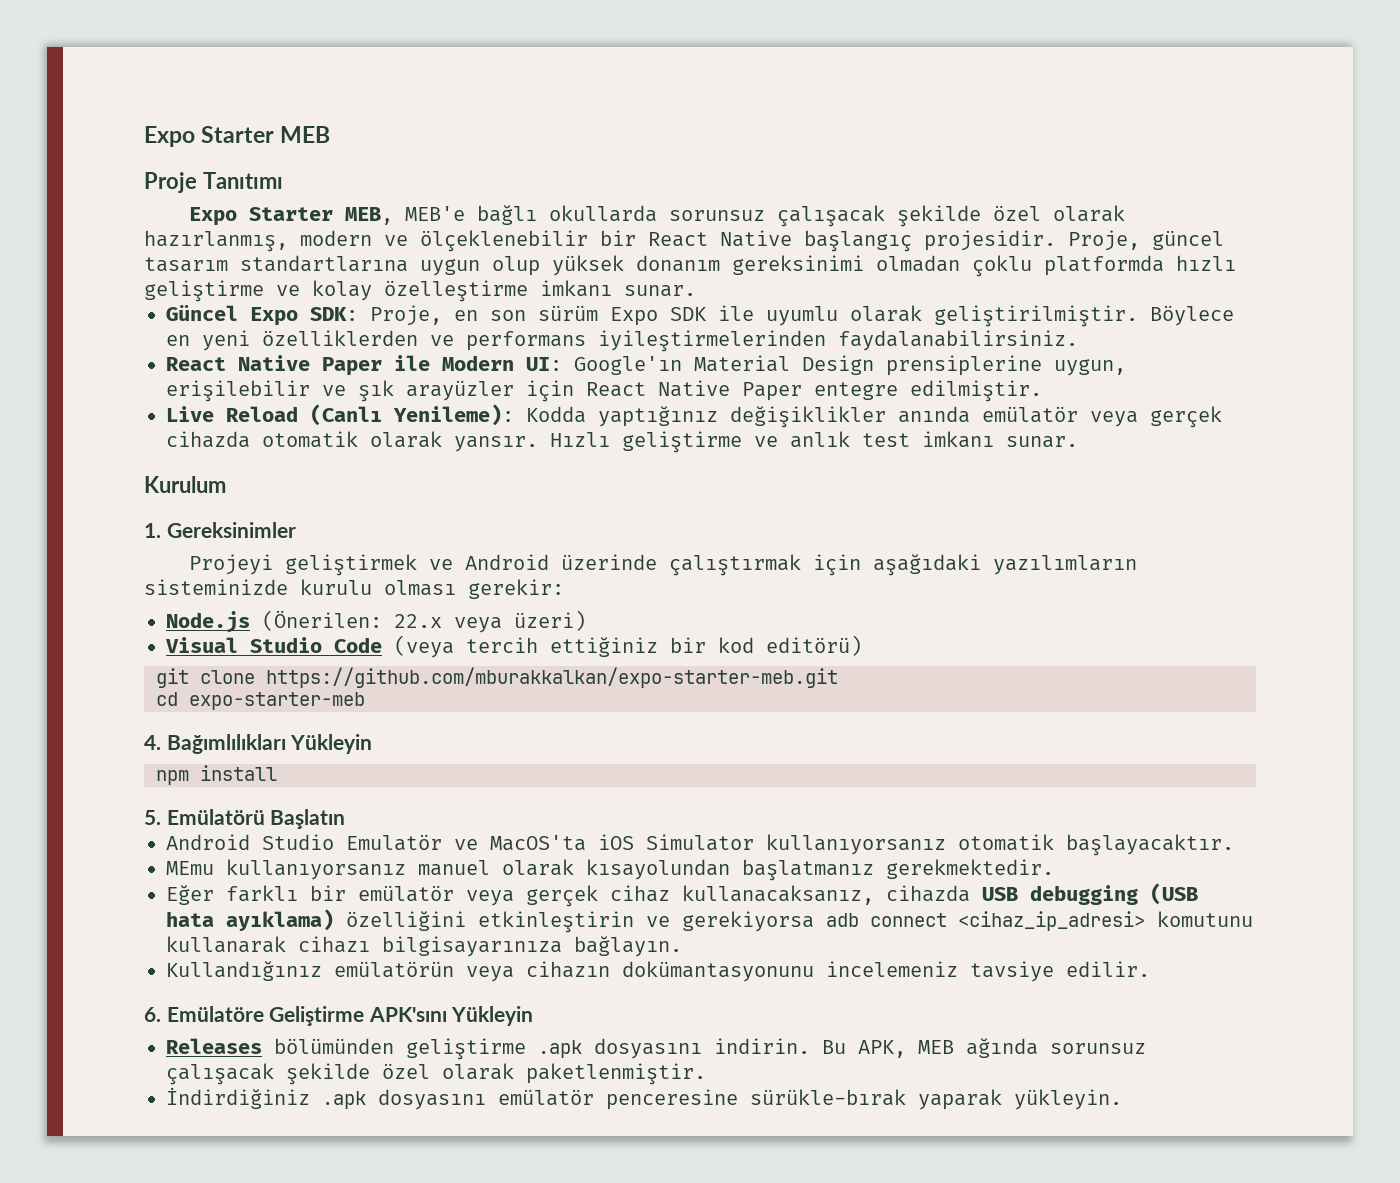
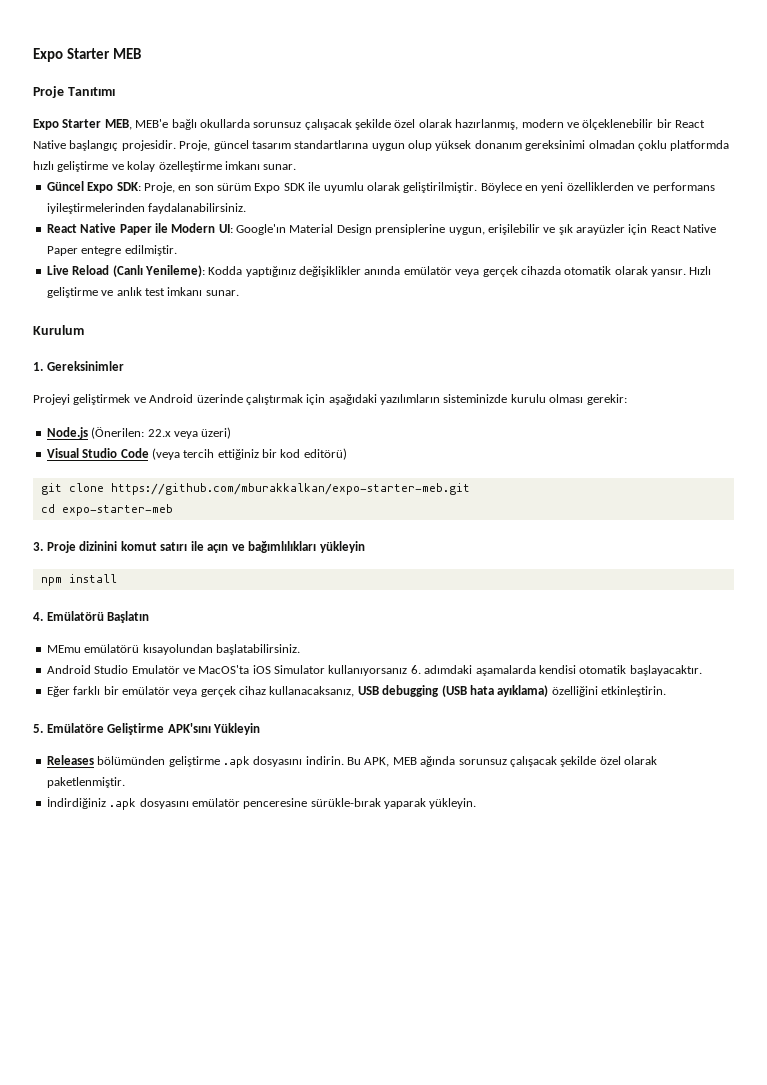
[144,734,373,754] 4. Bağımlılıkları Yükleyin -> [33,541,365,553] 3. Proje dizinini komut satırı ile açın ve bağımlılıkları yükleyin
[144,810,161,825] 5. -> [33,612,43,621] 4.
(346, 819) none -> [46,644,300,655] // MEmu emülatörü kısayolundan başlatabilirsiniz.
[958,834,1234,856] [166,859,1054,881] otomatik başlayacaktır. // MEmu kullanıyorsanız manuel olarak kısayolundan başlatmanız gerekmektedir. -> [410,665,702,676] 6. adımdaki aşamalarda kendisi otomatik başlayacaktır.
[886,885,970,902] cihazda -> (355, 691) none
[478,911,1253,933] [166,936,682,957] [166,961,1150,982] [144,1007,161,1022] etkinleştirin ve gerekiyorsa adb connect <cihaz_ip_adresi> komutunu kullanarak cihazı bilgisayarınıza bağlayın. // Kullandığınız emülatörün veya cihazın dokümantasyonunu incelemeniz tavsiye edilir. // 6. -> [601,686,666,697] [33,724,43,733] etkinleştirin. // 5.

